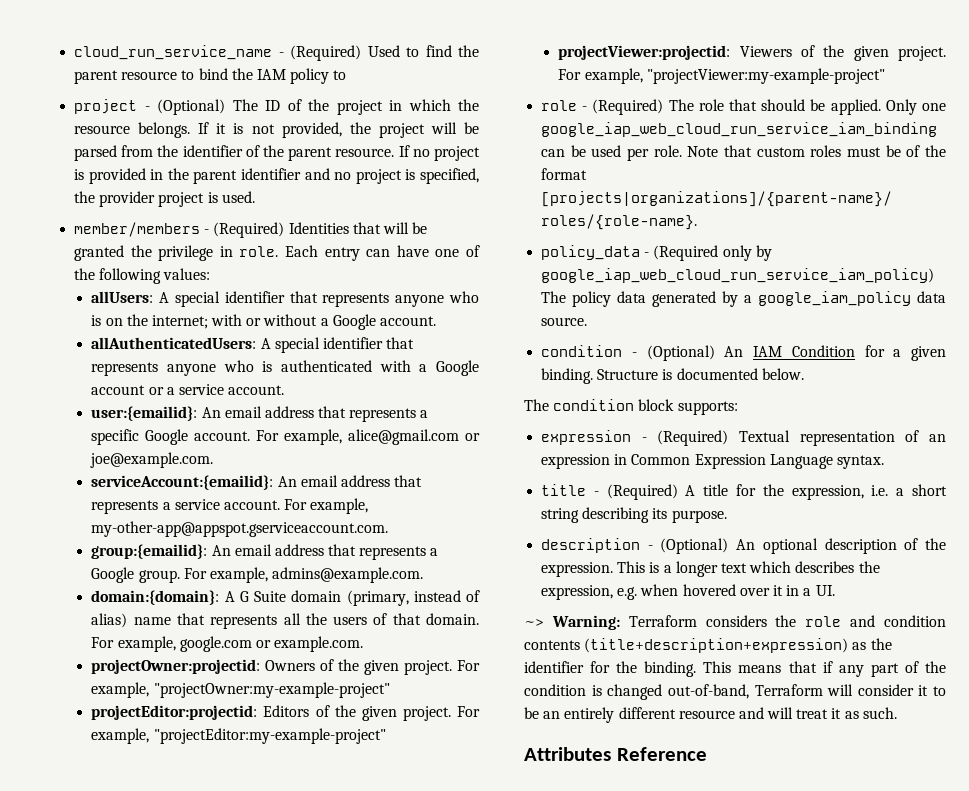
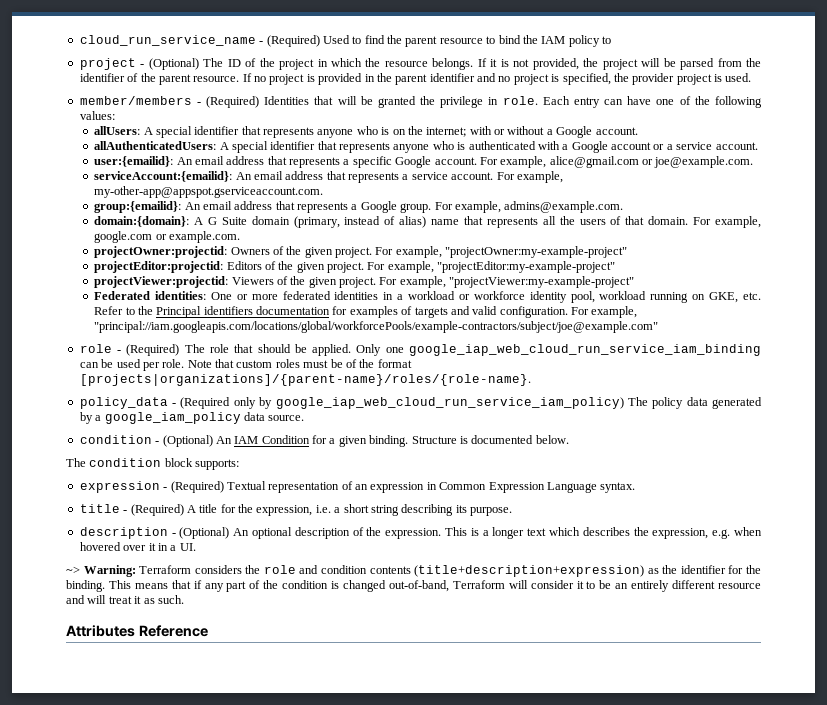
(885, 76) none -> [94,291,762,303] [94,306,638,318] [94,321,659,333] // Federated identities: One or more federated identities in a workload or workforce identity pool, workload running on GKE, etc. Refer to the Principal identifiers documentation for examples of targets and valid configuration. For example, "principal://iam.googleapis.com/locations/global/workforcePools/example-contractors/subject/joe@example.com"

